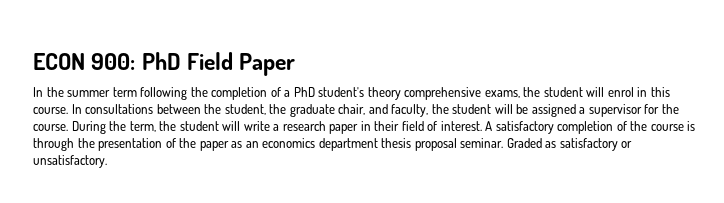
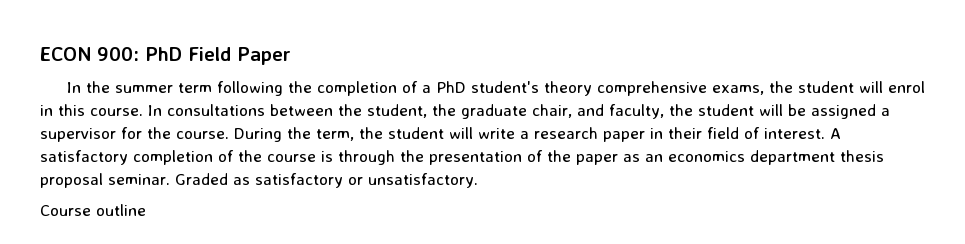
(107, 161) none -> [40,204,146,216] // Course outline

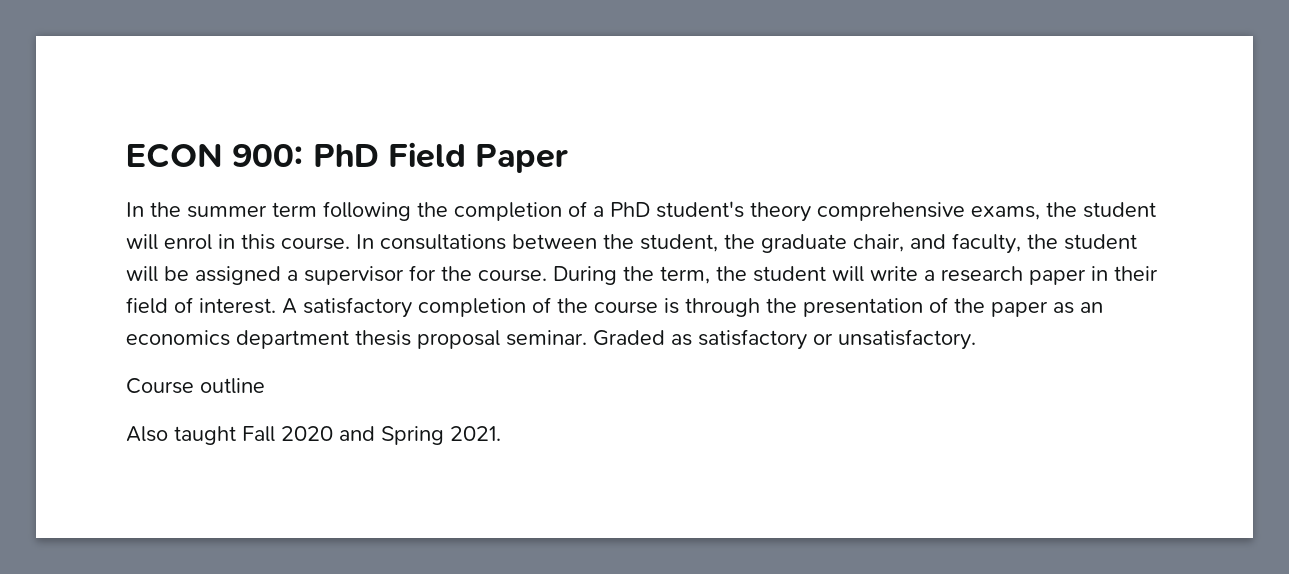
(146, 210) none -> [126,426,501,445] // Also taught Fall 2020 and Spring 2021.

